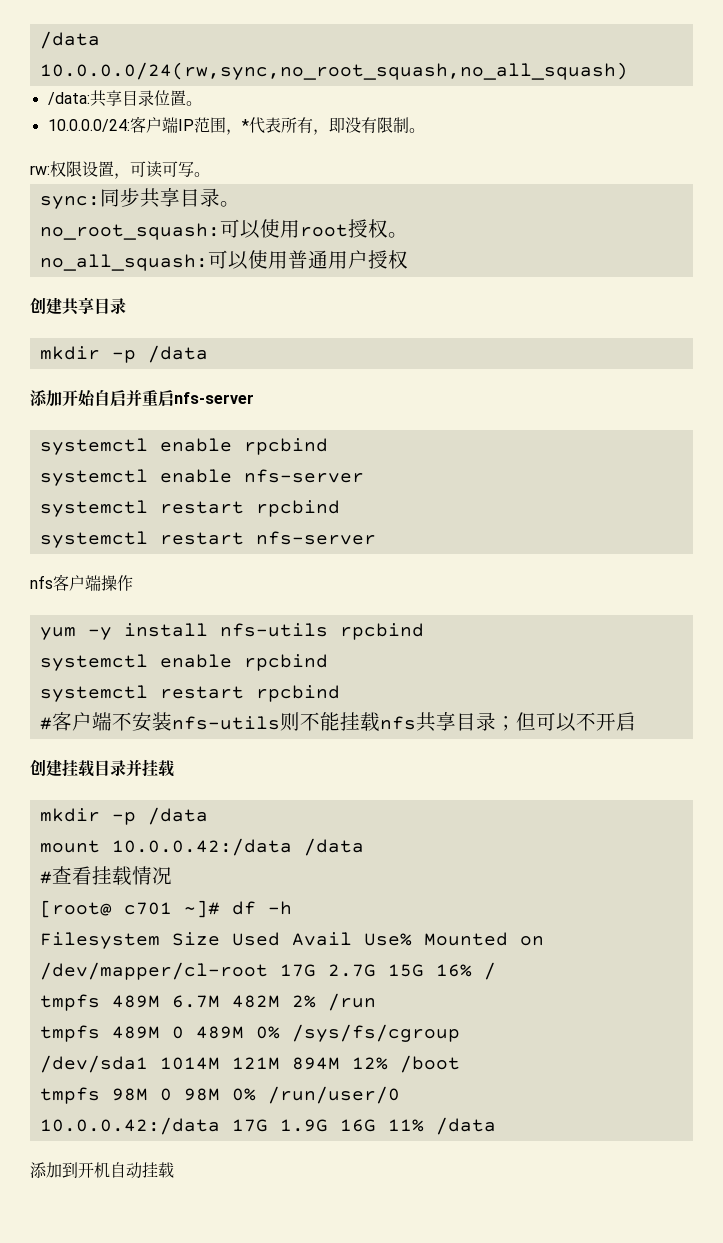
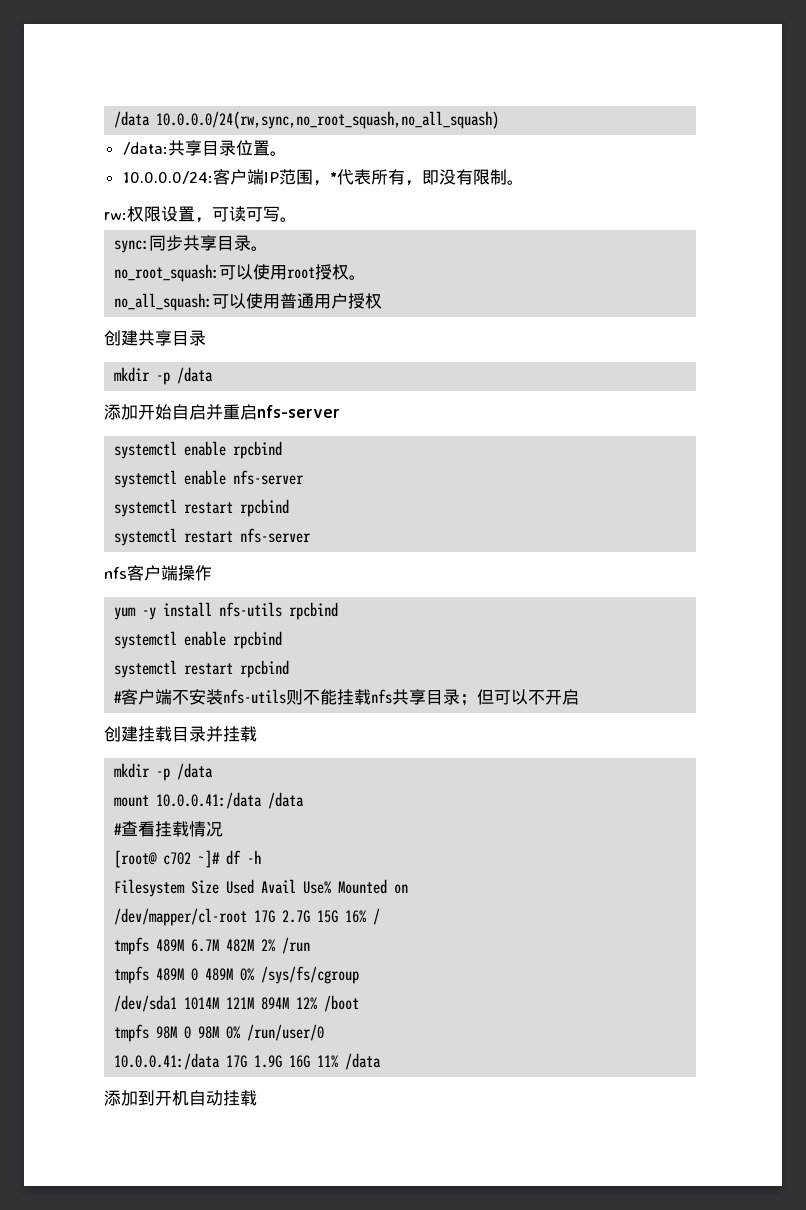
[111,838,292,856] 10.0.0.42:/data -> [156,792,263,809] 10.0.0.41:/data
[123,902,172,915] c701 -> [163,852,192,865] c702
[39,1117,220,1135] 10.0.0.42:/data -> [114,1053,221,1070] 10.0.0.41:/data

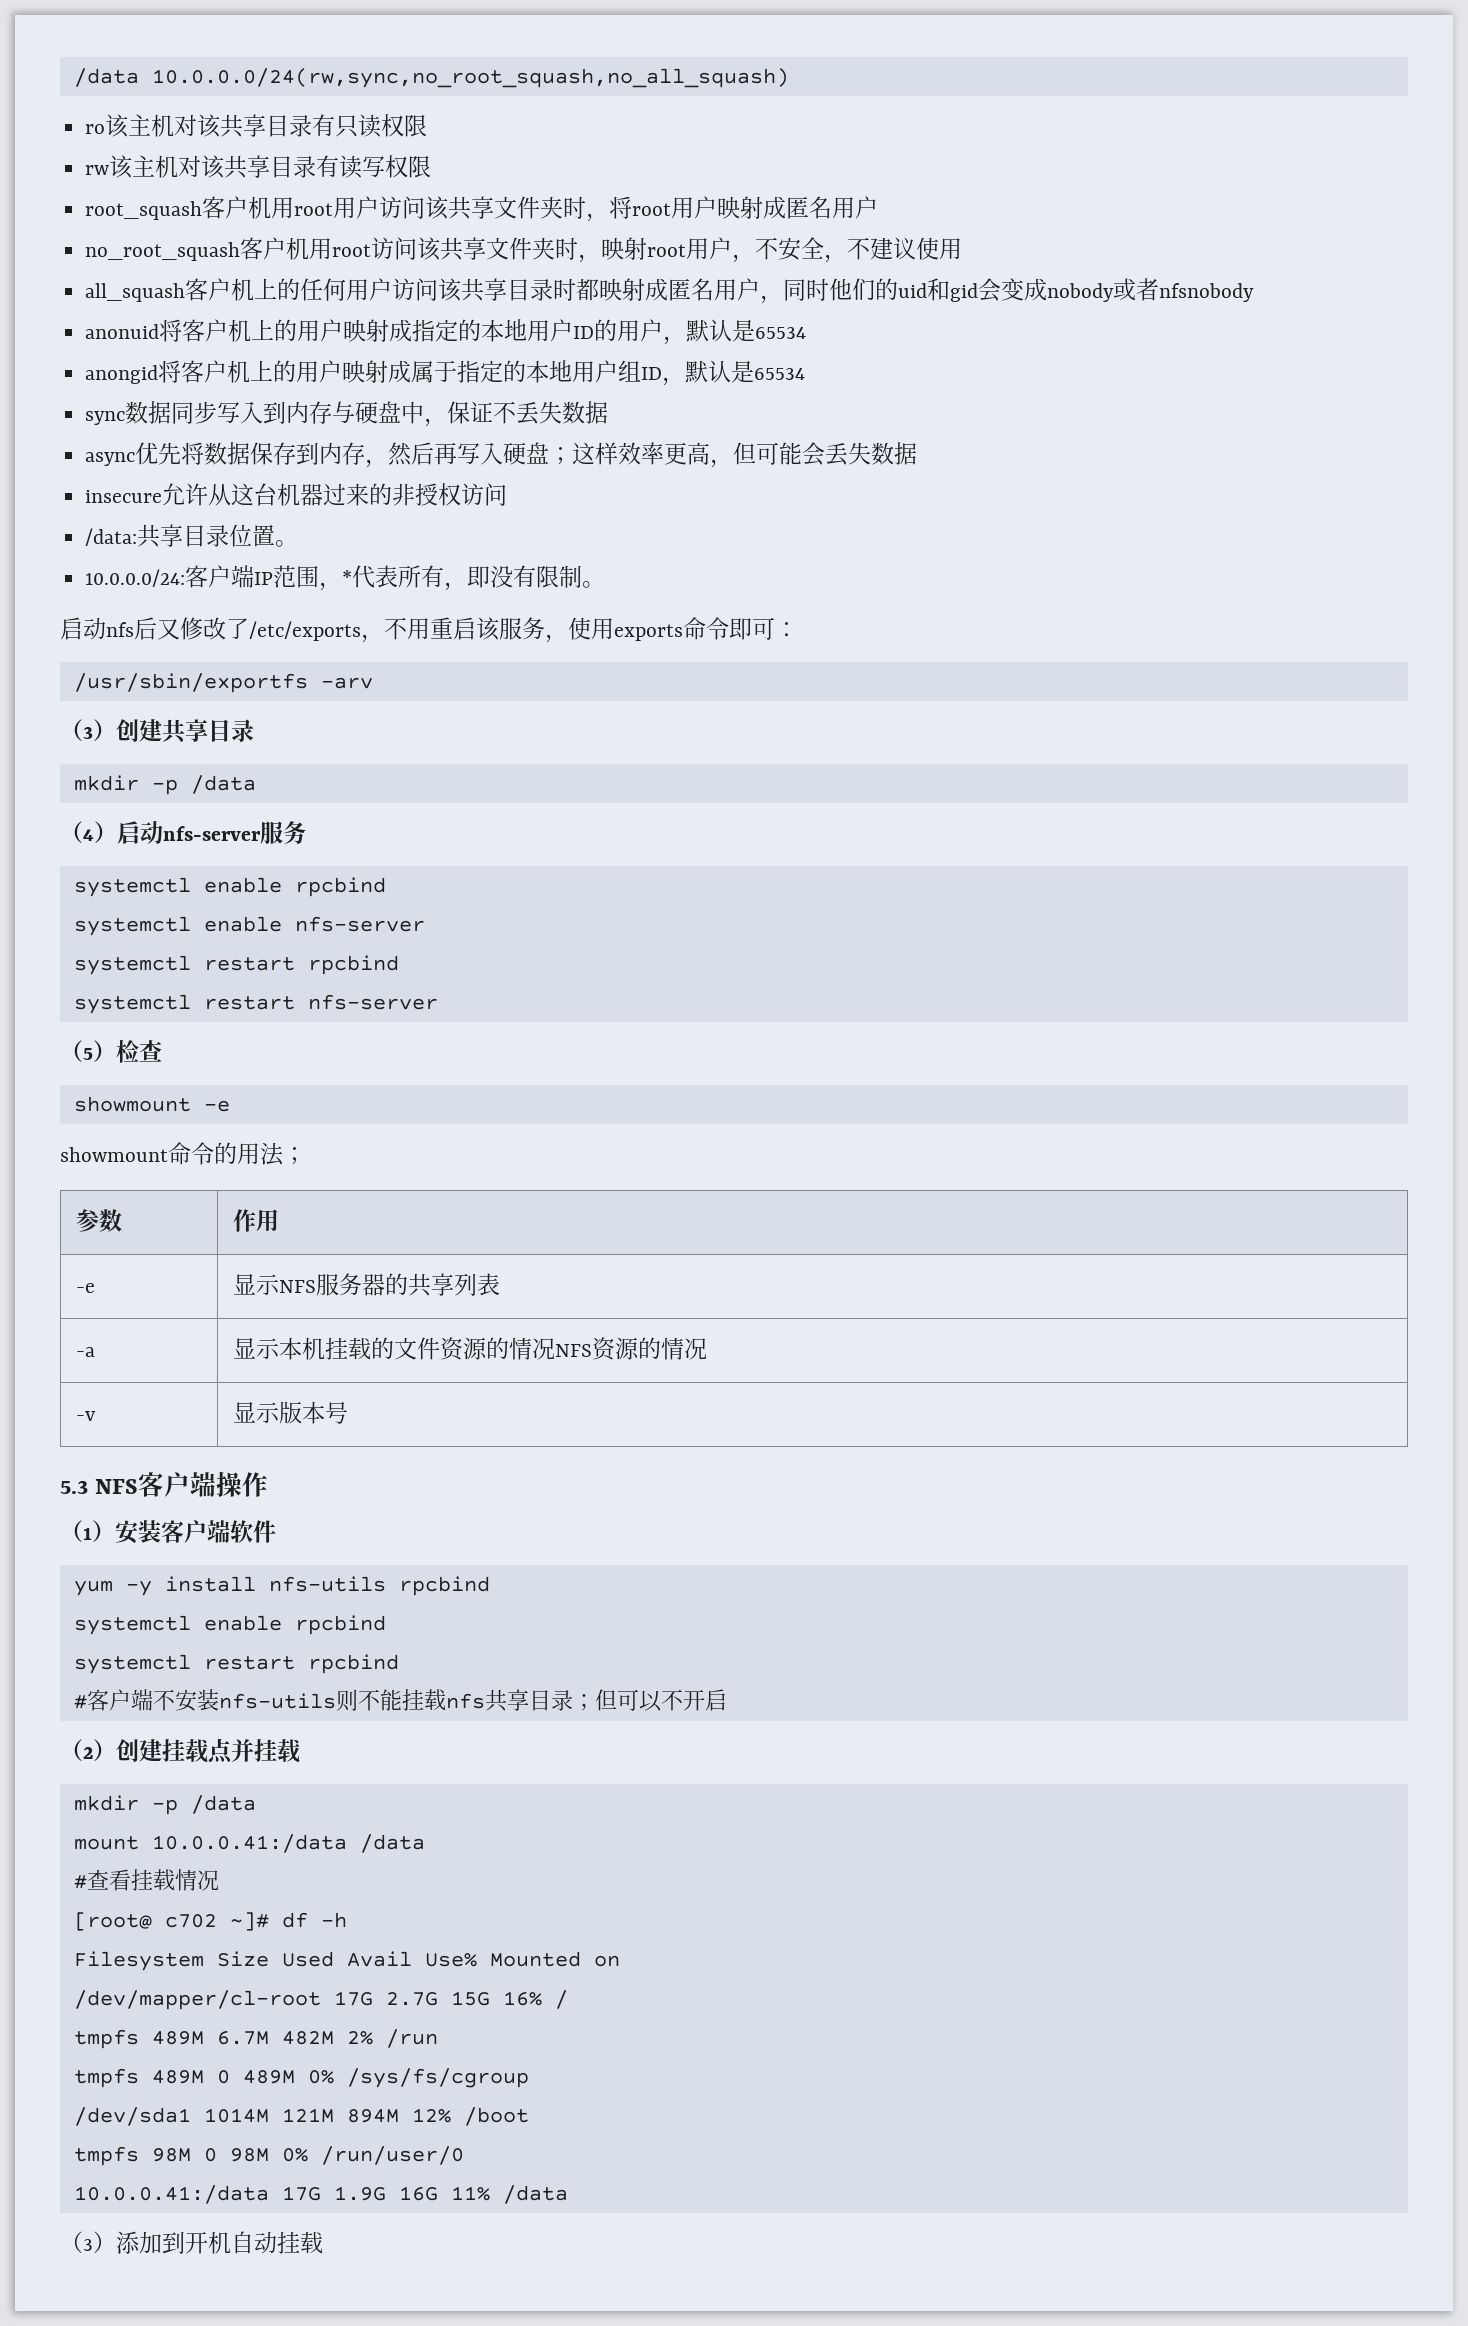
(500, 120) none -> [85,114,428,138] [85,155,432,179] [85,196,879,222] [85,237,963,263] [85,278,1255,304] [85,319,807,345] [85,360,806,386] [85,401,609,427] [85,442,918,468] [85,483,508,506] // ro该主机对该共享目录有只读权限 // rw该主机对该共享目录有读写权限 // root_squash客户机用root用户访问该共享文件夹时，将root用户映射成匿名用户 // no_root_squash客户机用root访问该共享文件夹时，映射root用户，不安全，不建议使用 // all_squash客户机上的任何用户访问该共享目录时都映射成匿名用户，同时他们的uid和gid会变成nobody或者nfsnobody // anonuid将客户机上的用户映射成指定的本地用户ID的用户，默认是65534 // anongid将客户机上的用户映射成属于指定的本地用户组ID，默认是65534 // sync数据同步写入到内存与硬盘中，保证不丢失数据 // async优先将数据保存到内存，然后再写入硬盘；这样效率更高，但可能会丢失数据 // insecure允许从这台机器过来的非授权访问
[104,206,297,223] [114,235,269,253] [114,264,367,282] [114,293,383,311] rw:权限设置，可读可写。 // sync:同步共享目录。 // no_root_squash:可以使用root授权。 // no_all_squash:可以使用普通用户授权 // -> [60,617,798,643] [73,673,373,693] [60,719,116,741] 启动nfs后又修改了/etc/exports，不用重启该服务，使用exports命令即可： // /usr/sbin/exportfs -arv // （3）
[104,404,340,420] 添加开始自启并重启nfs-server -> [60,821,306,844] （4）启动nfs-server服务
[104,565,212,581] nfs客户端操作 -> [60,1040,162,1063] [73,1096,230,1112] [60,1142,306,1166] [76,1209,123,1232] [233,1209,280,1232] [76,1283,96,1293] [233,1273,501,1297] [76,1347,96,1357] [233,1337,708,1361] [76,1411,97,1421] [233,1401,349,1424] [60,1471,268,1497] [60,1520,276,1544] （5）检查 // showmount -e // showmount命令的用法； // 参数 | 作用 // -e | 显示NFS服务器的共享列表 // -a | 显示本机挂载的文件资源的情况NFS资源的情况 // -v | 显示版本号 // 5.3 NFS客户端操作 // （1）安装客户端软件
(580, 697) none -> [60,1739,116,1761] （2）
[172,726,206,742] 目录 -> [208,1738,233,1764] 点
(382, 1061) none -> [60,2231,116,2253] （3）

